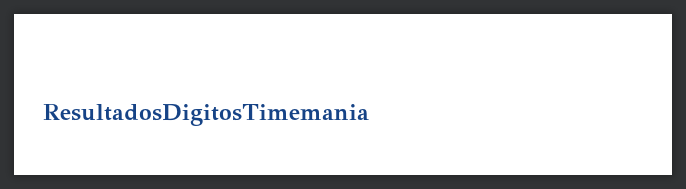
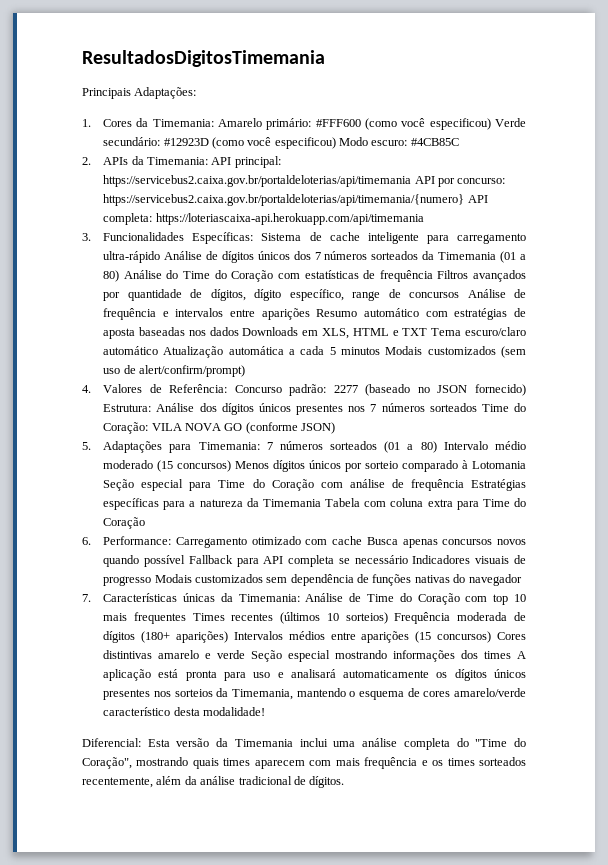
(369, 115) none -> [82,87,197,99] [82,118,526,130] [103,137,459,149] [82,156,281,168] [103,175,506,187] [103,194,488,206] [103,213,424,225] [82,232,527,244] [103,251,527,263] [103,270,526,282] [103,289,527,301] [103,308,527,320] [103,327,527,339] [103,346,526,358] [103,365,245,377] [82,384,526,396] [103,403,526,415] [103,422,336,434] [82,441,526,453] [103,460,527,472] [103,479,526,491] [103,498,527,510] [103,517,146,529] [82,536,527,548] [103,555,526,567] [103,574,522,586] [82,593,527,605] [103,612,526,624] [103,631,527,643] [103,650,526,662] [103,669,526,681] [103,688,526,700] [103,707,265,716] [82,738,526,750] [82,757,526,769] [82,776,345,788] // Principais Adaptações: // 1. Cores da Timemania: Amarelo primário: #FFF600 (como você especificou) Verde secundário: #12923D (como você especificou) Modo escuro: #4CB85C // 2. APIs da Timemania: API principal: https://servicebus2.caixa.gov.br/portaldeloterias/api/timemania API por concurso: https://servicebus2.caixa.gov.br/portaldeloterias/api/timemania/{numero} API completa: https://loteriascaixa-api.herokuapp.com/api/timemania // 3. Funcionalidades Específicas: Sistema de cache inteligente para carregamento ultra-rápido Análise de dígitos únicos dos 7 números sorteados da Timemania (01 a 80) Análise do Time do Coração com estatísticas de frequência Filtros avançados por quantidade de dígitos, dígito específico, range de concursos Análise de frequência e intervalos entre aparições Resumo automático com estratégias de aposta baseadas nos dados Downloads em XLS, HTML e TXT Tema escuro/claro automático Atualização automática a cada 5 minutos Modais customizados (sem uso de alert/confirm/prompt) // 4. Valores de Referência: Concurso padrão: 2277 (baseado no JSON fornecido) Estrutura: Análise dos dígitos únicos presentes nos 7 números sorteados Time do Coração: VILA NOVA GO (conforme JSON) // 5. Adaptações para Timemania: 7 números sorteados (01 a 80) Intervalo médio moderado (15 concursos) Menos dígitos únicos por sorteio comparado à Lotomania Seção especial para Time do Coração com análise de frequência Estratégias específicas para a natureza da Timemania Tabela com coluna extra para Time do Coração // 6. Performance: Carregamento otimizado com cache Busca apenas concursos novos quando possível Fallback para API completa se necessário Indicadores visuais de progresso Modais customizados sem dependência de funções nativas do navegador // 7. Características únicas da Timemania: Análise de Time do Coração com top 10 mais frequentes Times recentes (últimos 10 sorteios) Frequência moderada de dígitos (180+ aparições) Intervalos médios entre aparições (15 concursos) Cores distintivas amarelo e verde Seção especial mostrando informações dos times A aplicação está pronta para uso e analisará automaticamente os dígitos únicos presentes nos sorteios da Timemania, mantendo o esquema de cores amarelo/verde característico desta modalidade! // Diferencial: Esta versão da Timemania inclui uma análise completa do "Time do Coração", mostrando quais times aparecem com mais frequência e os times sorteados recentemente, além da análise tradicional de dígitos.

